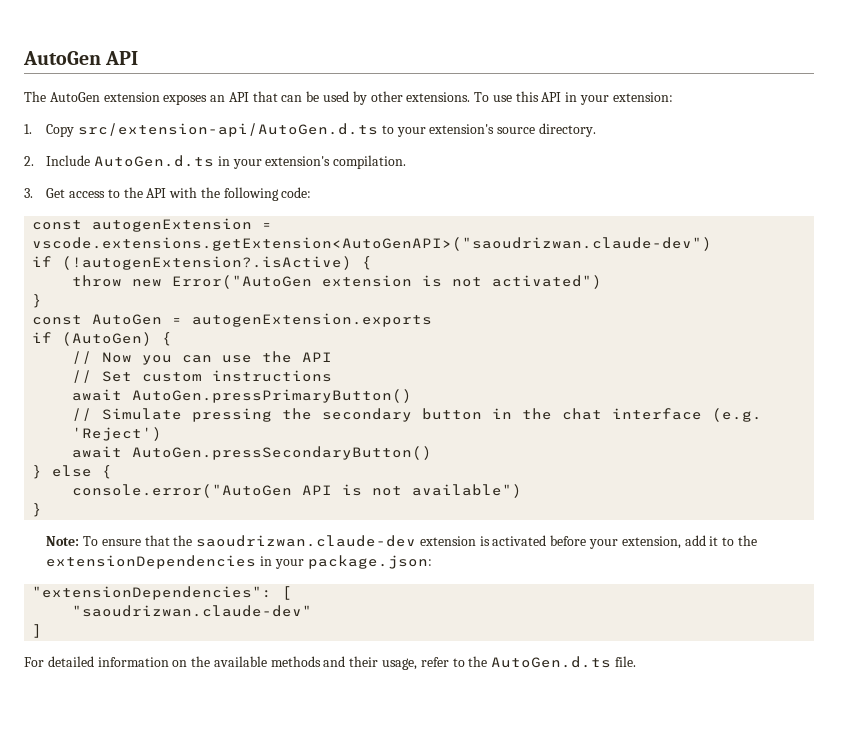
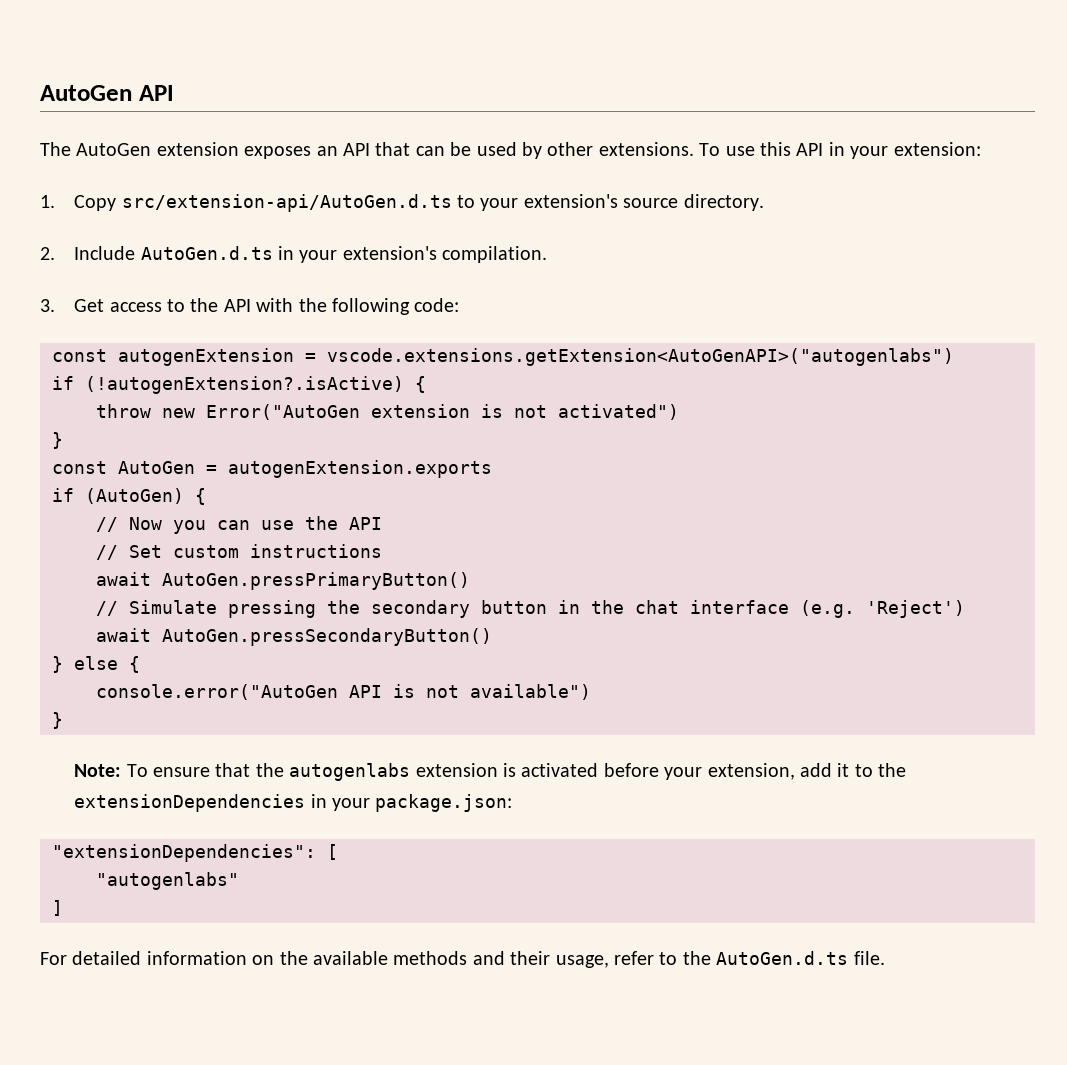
[32,237,713,251] vscode.extensions.getExtension<AutoGenAPI>("saoudrizwan.claude-dev") -> [327,348,954,366] vscode.extensions.getExtension<AutoGenAPI>("autogenlabs")
[196,535,417,547] saoudrizwan.claude-dev -> [289,763,411,781] autogenlabs
[72,605,313,617] "saoudrizwan.claude-dev" -> [96,872,239,890] "autogenlabs"

